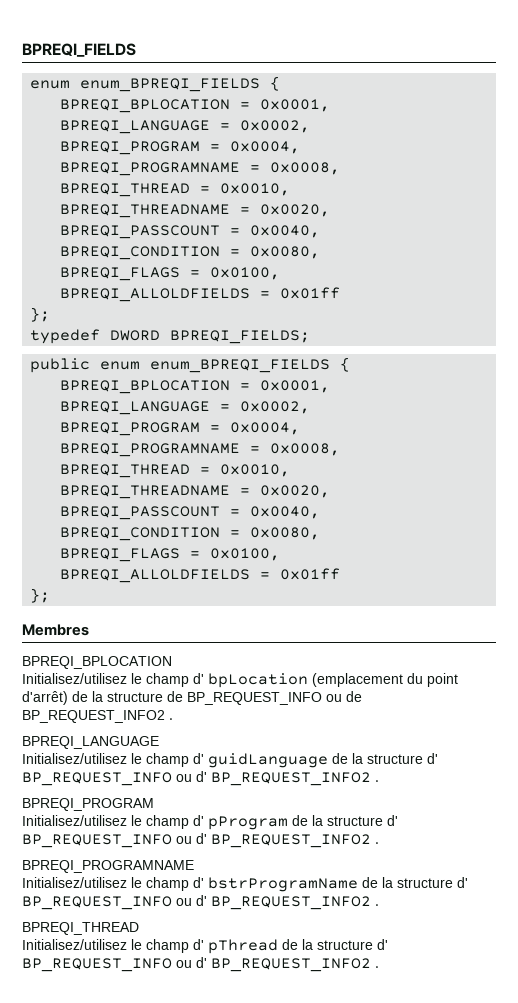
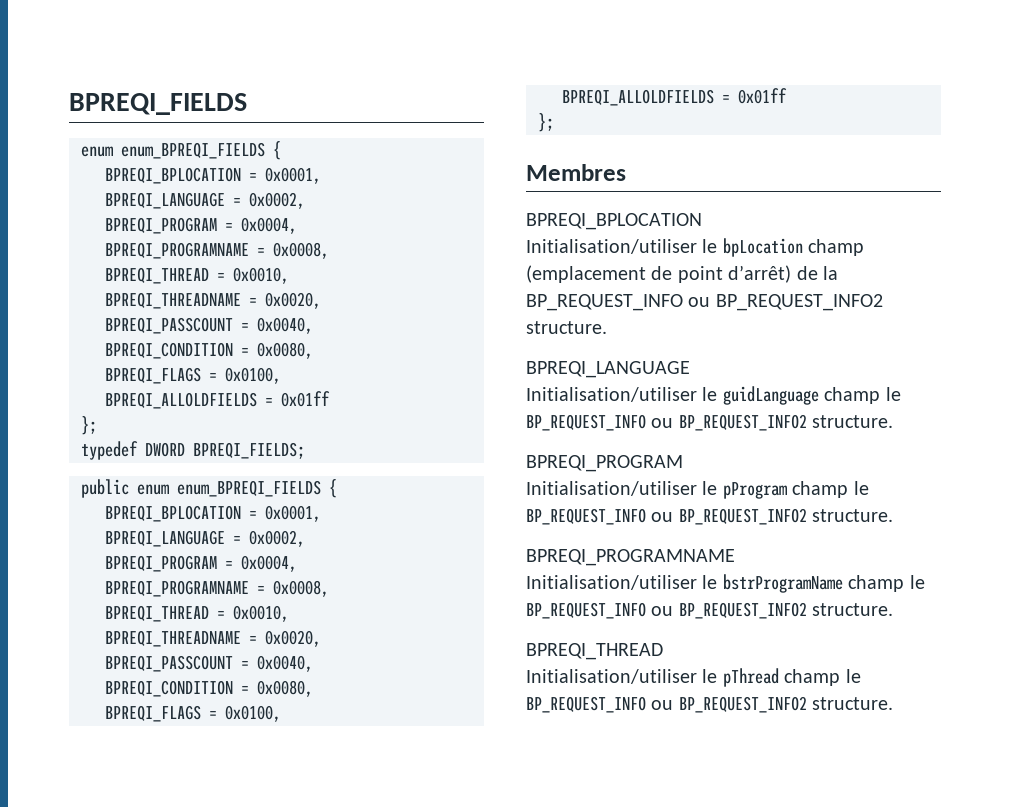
[22,673,458,688] [22,691,362,705] [22,710,173,723] [22,736,159,749] [22,753,438,768] [22,771,379,786] [22,798,154,811] [22,815,398,830] [22,833,379,848] [22,860,194,873] [22,877,468,892] [22,895,379,910] [22,922,139,935] [22,939,388,954] [22,957,379,972] Initialisez/utilisez le champ d' bpLocation (emplacement du point d'arrêt) de la structure de BP_REQUEST_INFO ou de BP_REQUEST_INFO2 . // BPREQI_LANGUAGE // Initialisez/utilisez le champ d' guidLanguage de la structure d' BP_REQUEST_INFO ou d' BP_REQUEST_INFO2 . // BPREQI_PROGRAM // Initialisez/utilisez le champ d' pProgram de la structure d' BP_REQUEST_INFO ou d' BP_REQUEST_INFO2 . // BPREQI_PROGRAMNAME // Initialisez/utilisez le champ d' bstrProgramName de la structure d' BP_REQUEST_INFO ou d' BP_REQUEST_INFO2 . // BPREQI_THREAD // Initialisez/utilisez le champ d' pThread de la structure d' BP_REQUEST_INFO ou d' BP_REQUEST_INFO2 . -> [526,238,865,257] [526,265,838,283] [526,294,883,311] [526,321,607,334] [526,361,690,378] [526,386,901,405] [526,414,894,431] [526,455,683,472] [526,481,869,499] [526,508,894,525] [526,549,735,566] [526,574,925,593] [526,602,894,619] [526,643,663,660] [526,668,861,687] [526,696,894,713] Initialisation/utiliser le bpLocation champ (emplacement de point d’arrêt) de la BP_REQUEST_INFO ou BP_REQUEST_INFO2 structure. // BPREQI_LANGUAGE // Initialisation/utiliser le guidLanguage champ le BP_REQUEST_INFO ou BP_REQUEST_INFO2 structure. // BPREQI_PROGRAM // Initialisation/utiliser le pProgram champ le BP_REQUEST_INFO ou BP_REQUEST_INFO2 structure. // BPREQI_PROGRAMNAME // Initialisation/utiliser le bstrProgramName champ le BP_REQUEST_INFO ou BP_REQUEST_INFO2 structure. // BPREQI_THREAD // Initialisation/utiliser le pThread champ le BP_REQUEST_INFO ou BP_REQUEST_INFO2 structure.

